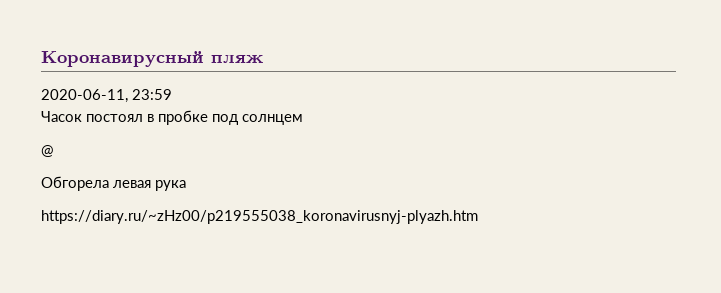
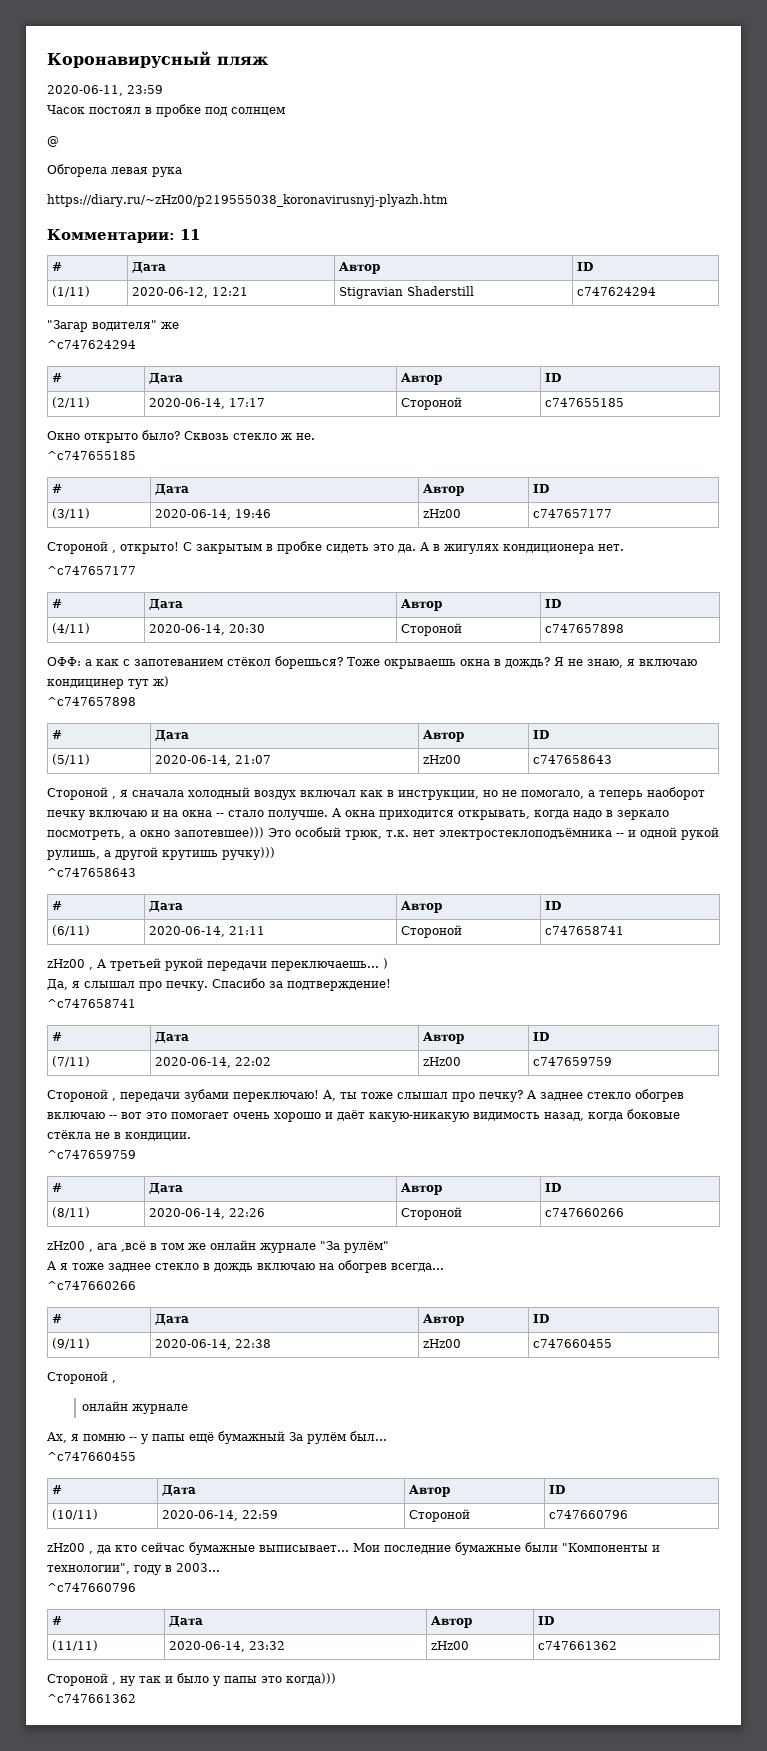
(478, 217) none -> [47,229,200,243] [52,262,63,271] [132,262,167,273] [339,262,381,274] [577,262,594,271] [52,286,91,297] [132,287,249,298] [339,286,475,299] [577,287,657,296] [47,320,179,332] [47,340,136,349] [52,373,63,382] [149,373,184,384] [401,373,443,385] [545,373,562,382] [52,397,91,408] [149,398,266,409] [401,397,463,410] [545,398,625,407] [47,430,315,443] [47,451,136,460] [52,484,63,493] [155,484,190,495] [423,484,465,496] [533,484,550,493] [52,508,91,519] [155,509,272,520] [423,509,462,518] [533,509,613,518] [47,541,624,554] [47,566,136,575] [52,599,63,608] [149,599,184,610] [401,599,443,611] [545,599,562,608] [52,623,91,634] [149,624,266,635] [401,623,463,636] [545,624,625,633] [47,656,697,669] [47,676,169,689] [47,697,136,706] [52,730,63,739] [155,730,190,741] [423,730,465,742] [533,730,550,739] [52,754,91,765] [155,755,272,766] [423,755,462,764] [533,755,613,764] [47,787,705,800] [47,808,669,820] [47,827,719,840] [47,847,275,860] [47,868,136,877] [52,901,63,910] [149,901,184,912] [401,901,443,913] [545,901,562,910] [52,925,91,936] [149,926,266,937] [401,925,463,938] [545,926,625,935] [47,958,388,971] [47,978,391,991] [47,999,136,1008] [52,1032,63,1041] [155,1032,190,1043] [423,1032,465,1044] [533,1032,550,1041] [52,1056,91,1067] [155,1057,272,1068] [423,1057,462,1066] [533,1057,613,1066] [47,1089,684,1102] [47,1109,680,1122] [47,1130,191,1141] [47,1150,136,1159] [52,1183,63,1192] [149,1183,184,1194] [401,1183,443,1195] [545,1183,562,1192] [52,1207,91,1218] [149,1208,266,1219] [401,1207,463,1220] [545,1208,625,1217] [47,1240,389,1253] [47,1260,444,1273] [47,1281,136,1290] [52,1314,63,1323] [155,1314,190,1325] [423,1314,465,1326] [533,1314,550,1323] [52,1338,91,1349] [155,1339,272,1350] [423,1339,462,1348] [533,1339,613,1348] [47,1371,116,1384] [82,1401,189,1414] [47,1431,387,1444] [47,1452,136,1461] [52,1485,63,1494] [162,1485,197,1496] [409,1485,451,1497] [549,1485,566,1494] [52,1509,99,1520] [162,1510,279,1521] [409,1509,471,1522] [549,1510,629,1519] [47,1542,660,1555] [47,1563,220,1575] [47,1583,136,1592] [52,1616,63,1625] [169,1616,204,1627] [431,1616,473,1628] [538,1616,555,1625] [52,1640,99,1651] [169,1641,286,1652] [431,1641,470,1650] [538,1641,618,1650] [47,1673,336,1686] [47,1694,136,1703] // Комментарии: 11 // # | Дата | Автор | ID // (1/11) | 2020-06-12, 12:21 | Stigravian Shaderstill | c747624294 // "Загар водителя" же // ^c747624294 // # | Дата | Автор | ID // (2/11) | 2020-06-14, 17:17 | Стороной | c747655185 // Окно открыто было? Сквозь стекло ж не. // ^c747655185 // # | Дата | Автор | ID // (3/11) | 2020-06-14, 19:46 | zHz00 | c747657177 // Стороной , открыто! С закрытым в пробке сидеть это да. А в жигулях кондиционера нет. // ^c747657177 // # | Дата | Автор | ID // (4/11) | 2020-06-14, 20:30 | Стороной | c747657898 // ОФФ: а как с запотеванием стёкол борешься? Тоже окрываешь окна в дождь? Я не знаю, я включаю кондицинер тут ж) // ^c747657898 // # | Дата | Автор | ID // (5/11) | 2020-06-14, 21:07 | zHz00 | c747658643 // Стороной , я сначала холодный воздух включал как в инструкции, но не помогало, а теперь наоборот печку включаю и на окна -- стало получше. А окна приходится открывать, когда надо в зеркало посмотреть, а окно запотевшее))) Это особый трюк, т.к. нет электростеклоподъёмника -- и одной рукой рулишь, а другой крутишь ручку))) // ^c747658643 // # | Дата | Автор | ID // (6/11) | 2020-06-14, 21:11 | Стороной | c747658741 // zHz00 , А третьей рукой передачи переключаешь... ) // Да, я слышал про печку. Спасибо за подтверждение! // ^c747658741 // # | Дата | Автор | ID // (7/11) | 2020-06-14, 22:02 | zHz00 | c747659759 // Стороной , передачи зубами переключаю! А, ты тоже слышал про печку? А заднее стекло обогрев включаю -- вот это помогает очень хорошо и даёт какую-никакую видимость назад, когда боковые стёкла не в кондиции. // ^c747659759 // # | Дата | Автор | ID // (8/11) | 2020-06-14, 22:26 | Стороной | c747660266 // zHz00 , ага ,всё в том же онлайн журнале "За рулём" // А я тоже заднее стекло в дождь включаю на обогрев всегда... // ^c747660266 // # | Дата | Автор | ID // (9/11) | 2020-06-14, 22:38 | zHz00 | c747660455 // Стороной , // онлайн журнале // Ах, я помню -- у папы ещё бумажный За рулём был... // ^c747660455 // # | Дата | Автор | ID // (10/11) | 2020-06-14, 22:59 | Стороной | c747660796 // zHz00 , да кто сейчас бумажные выписывает... Мои последние бумажные были "Компоненты и технологии", году в 2003... // ^c747660796 // # | Дата | Автор | ID // (11/11) | 2020-06-14, 23:32 | zHz00 | c747661362 // Стороной , ну так и было у папы это когда))) // ^c747661362

